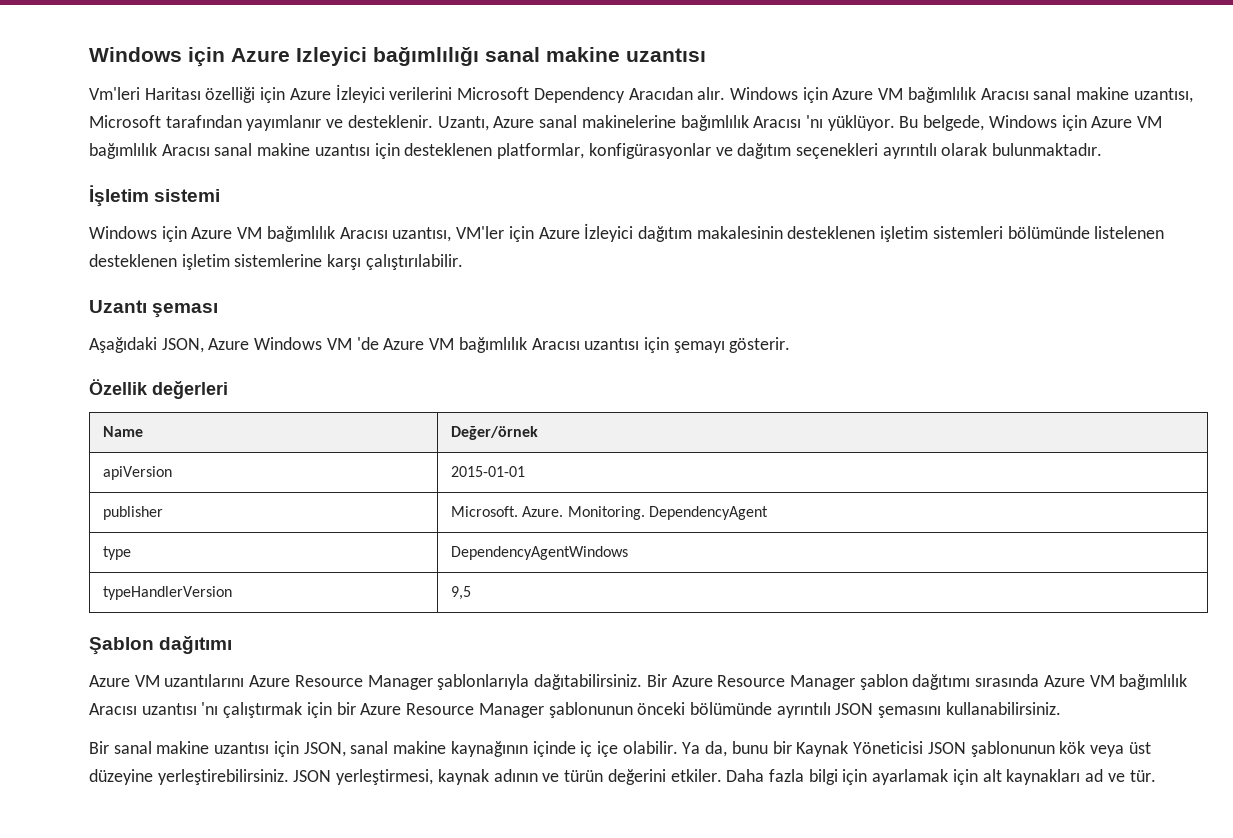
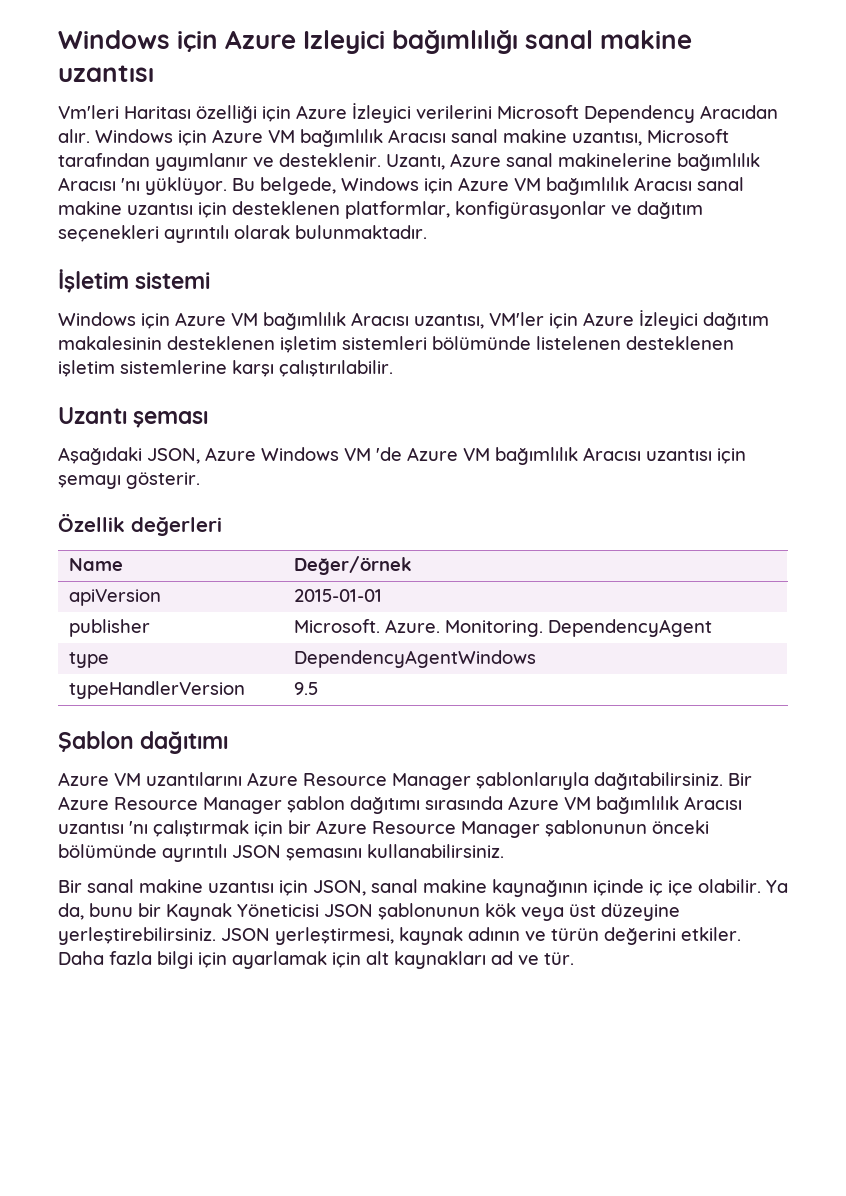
[450,586,471,600] 9,5 -> [293,682,318,695] 9.5

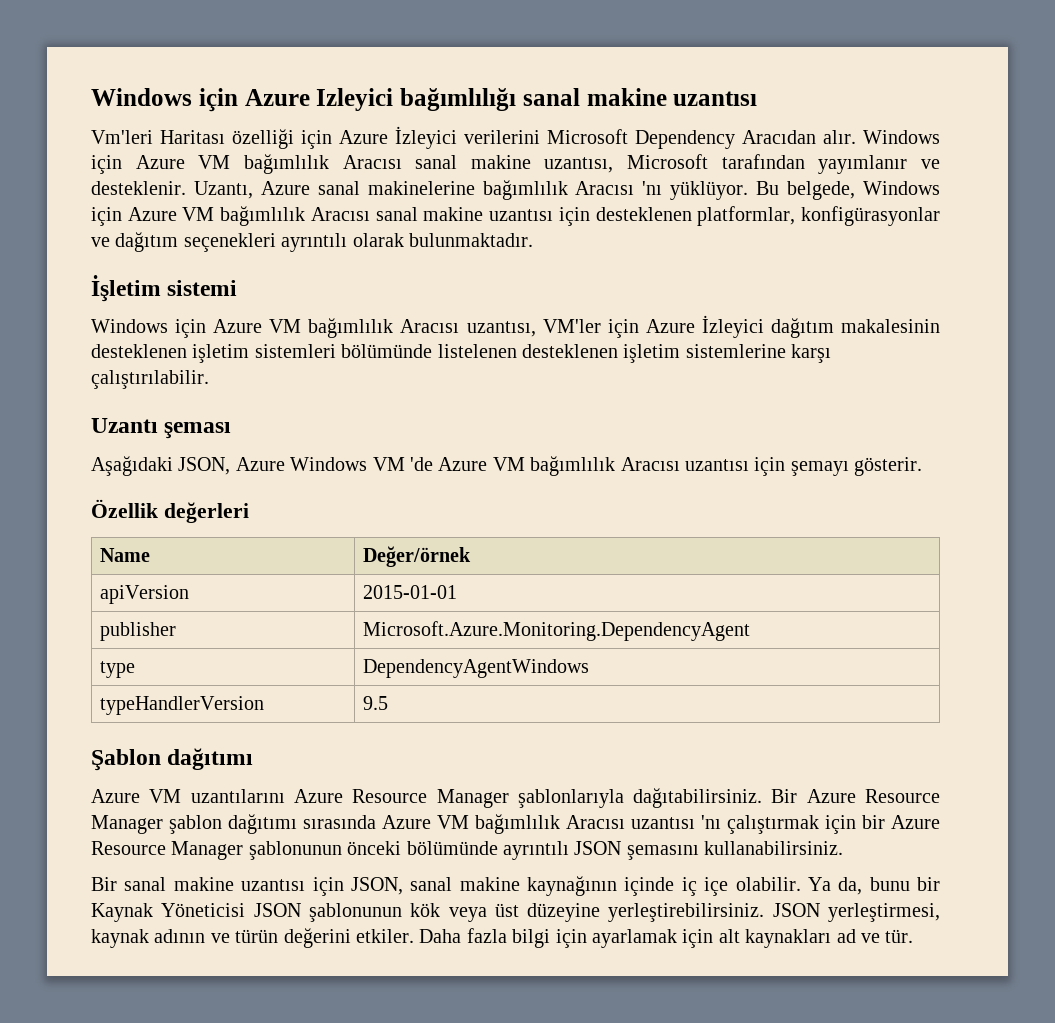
[293,619,712,637] Microsoft. Azure. Monitoring. DependencyAgent -> [362,621,750,641] Microsoft.Azure.Monitoring.DependencyAgent

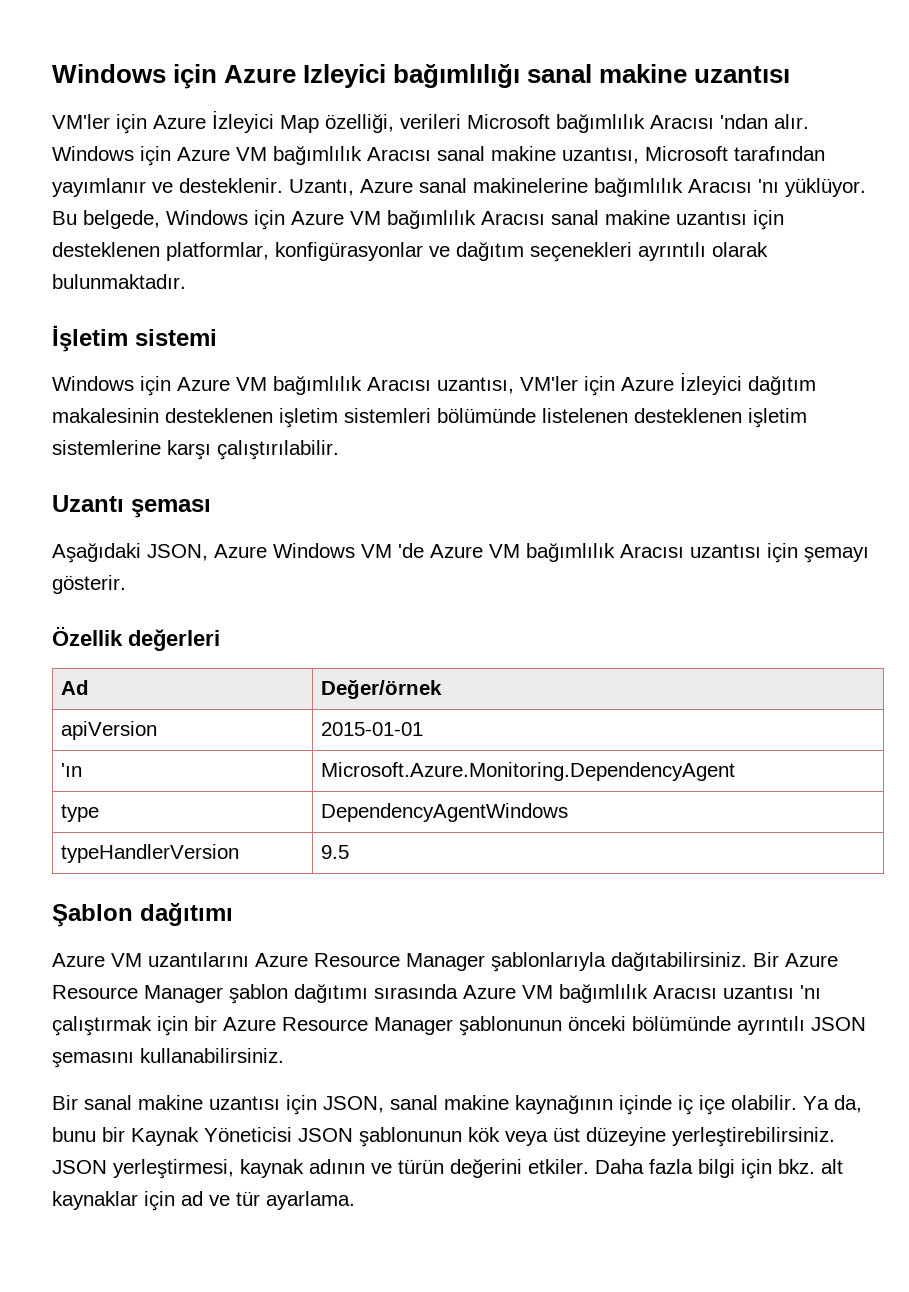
[91,126,816,149] Vm'leri Haritası özelliği için Azure İzleyici verilerini Microsoft Dependency Aracıdan -> [52,110,768,134] VM'ler için Azure İzleyici Map özelliği, verileri Microsoft bağımlılık Aracısı 'ndan
[99,548,150,562] Name -> [61,680,90,695] Ad
[99,622,176,641] publisher -> [61,763,83,777] 'ın
[591,929,914,948] ayarlamak için alt kaynakları ad ve tür. -> [778,1159,843,1174] [52,1191,355,1211] bkz. alt kaynaklar için ad ve tür ayarlama.

